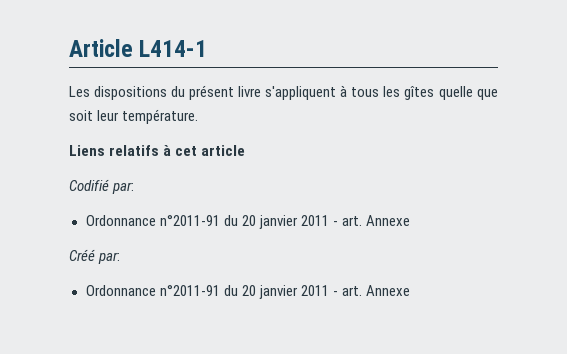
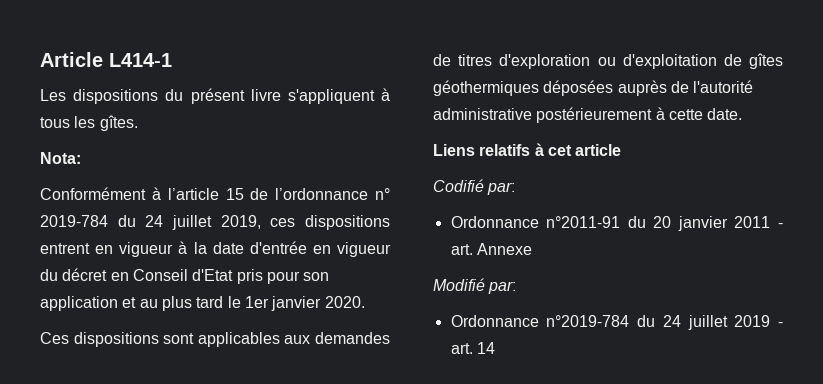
[404,86,498,100] [69,109,199,124] gîtes quelle que soit leur température. -> [99,115,138,131] [40,152,81,164] [40,187,390,200] [40,215,390,230] [40,241,391,257] [40,268,330,284] [40,296,365,311] [40,332,390,347] [433,53,784,69] [433,80,754,96] [433,107,743,123] gîtes. // Nota: // Conformément à l’article 15 de l’ordonnance n° 2019-784 du 24 juillet 2019, ces dispositions entrent en vigueur à la date d'entrée en vigueur du décret en Conseil d'Etat pris pour son application et au plus tard le 1er janvier 2020. // Ces dispositions sont applicables aux demandes de titres d'exploration ou d'exploitation de gîtes géothermiques déposées auprès de l'autorité administrative postérieurement à cette date.
[69,249,121,264] [85,285,410,299] Créé par: // Ordonnance n°2011-91 du 20 janvier 2011 - art. Annexe -> [433,278,517,294] [450,315,783,330] [450,342,495,354] Modifié par: // Ordonnance n°2019-784 du 24 juillet 2019 - art. 14

